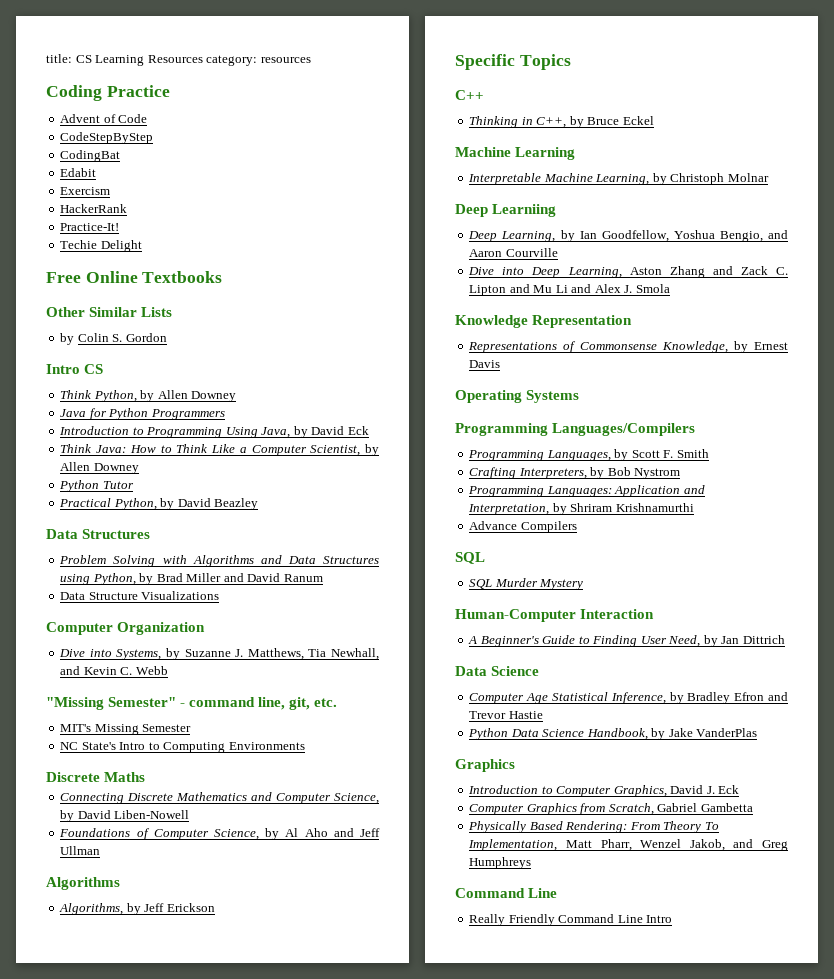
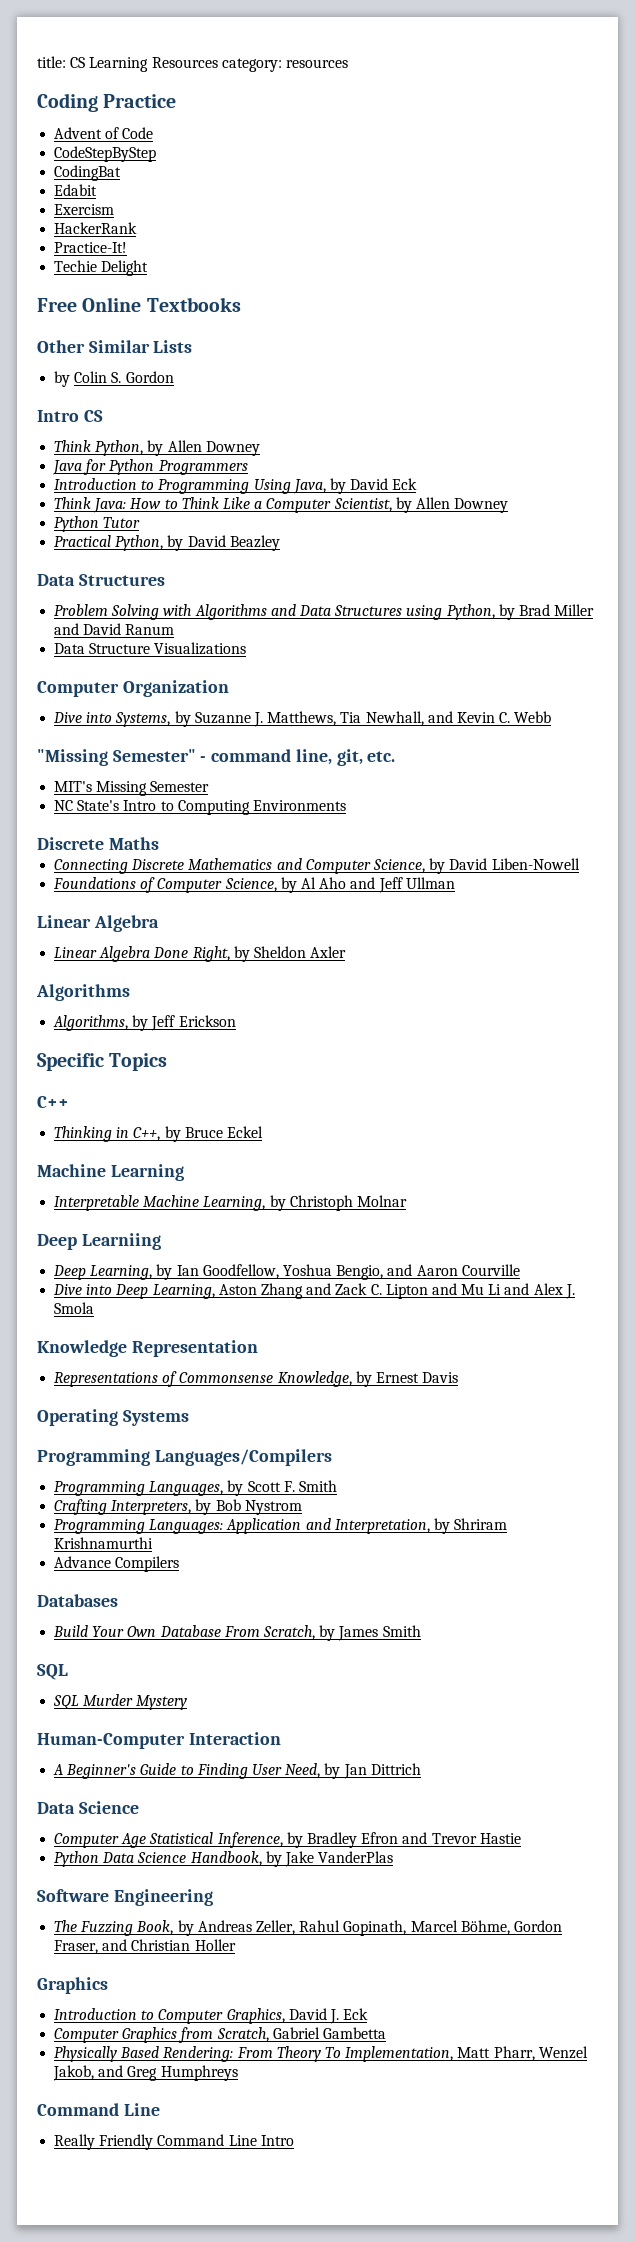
(101, 850) none -> [37,915,159,932] [54,946,347,962] // Linear Algebra // Linear Algebra Done Right, by Sheldon Axler
(577, 527) none -> [37,1594,118,1607] [53,1625,421,1641] // Databases // Build Your Own Database From Scratch, by James Smith
(758, 732) none -> [37,1889,213,1906] [54,1920,562,1936] [54,1939,236,1954] // Software Engineering // The Fuzzing Book, by Andreas Zeller, Rahul Gopinath, Marcel Böhme, Gordon Fraser, and Christian Holler

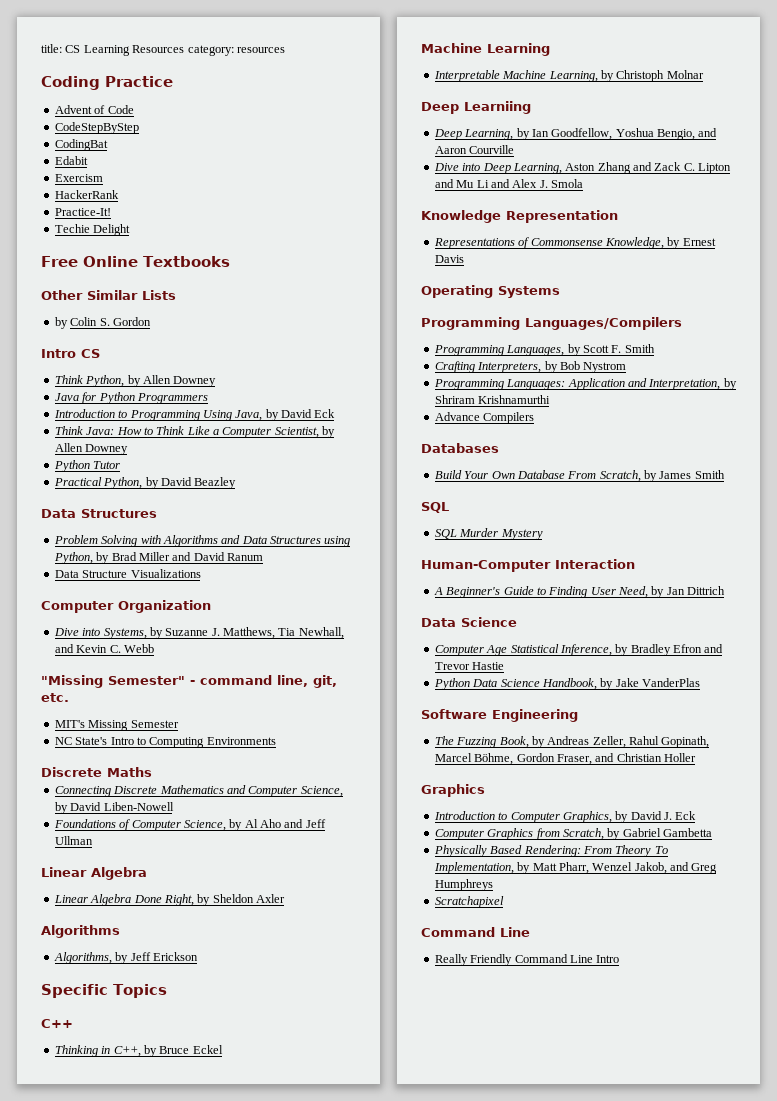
(285, 2016) none -> [615,811,629,823] by
(269, 2034) none -> [607,828,621,840] by
(454, 2054) none -> [517,862,531,874] by
(238, 2073) none -> [434,896,504,908] // Scratchapixel

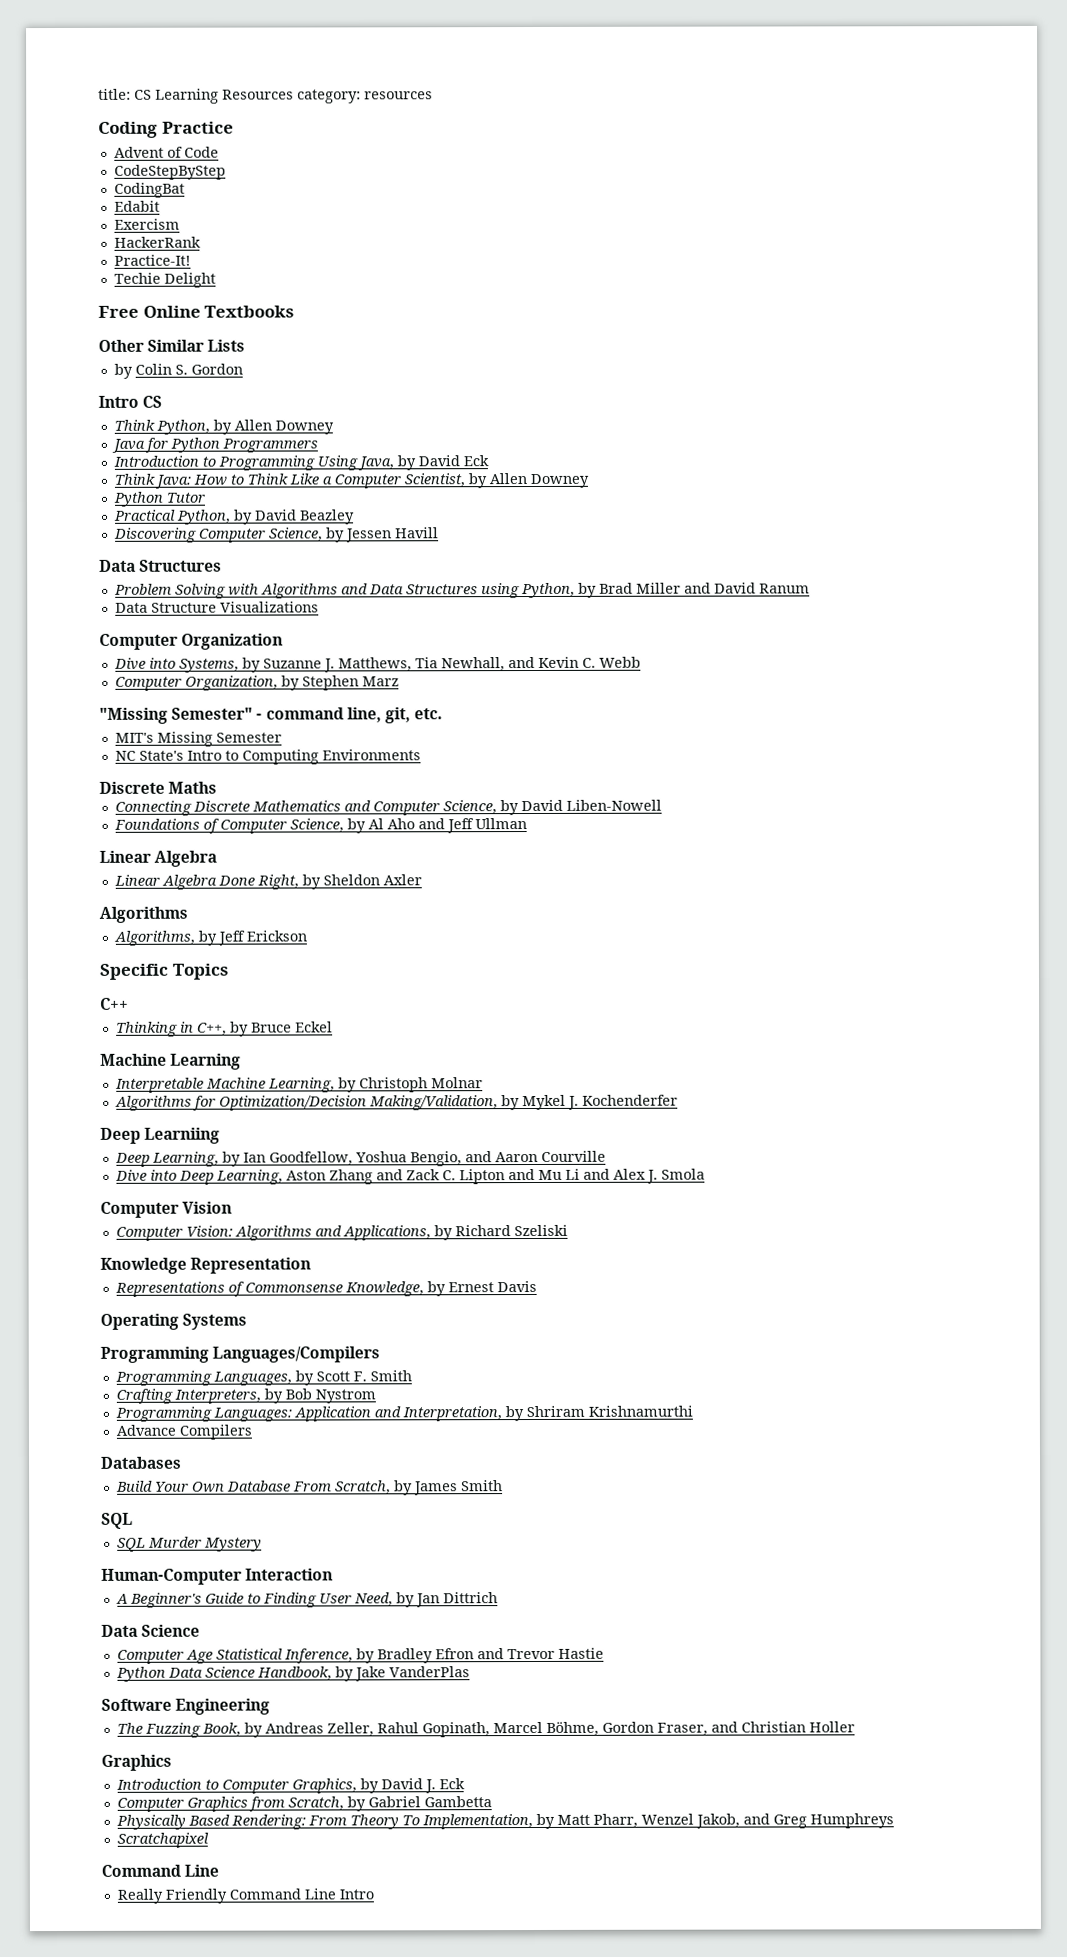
(237, 483) none -> [113,527,439,543] // Discovering Computer Science, by Jessen Havill
(154, 648) none -> [114,675,399,691] // Computer Organization, by Stephen Marz
(704, 74) none -> [114,1094,678,1111] // Algorithms for Optimization/Decision Making/Validation, by Mykel J. Kochenderfer
(583, 183) none -> [100,1201,233,1218] [115,1224,568,1241] // Computer Vision // Computer Vision: Algorithms and Applications, by Richard Szeliski

